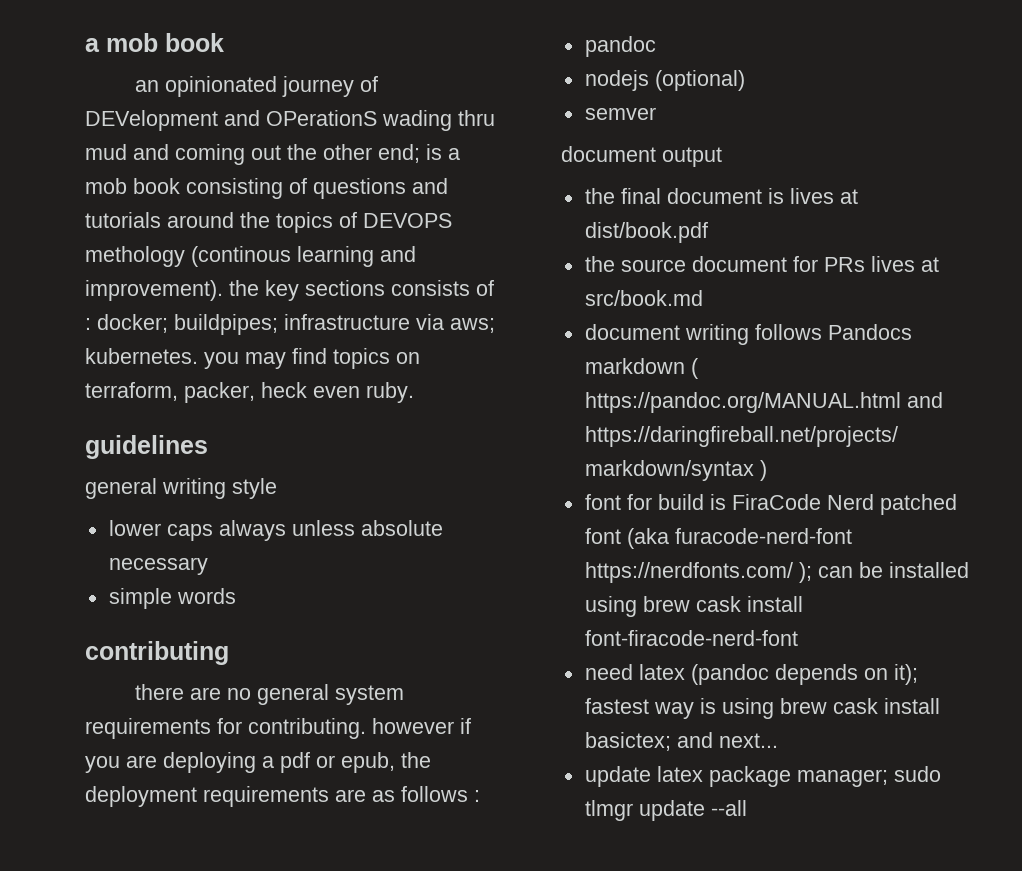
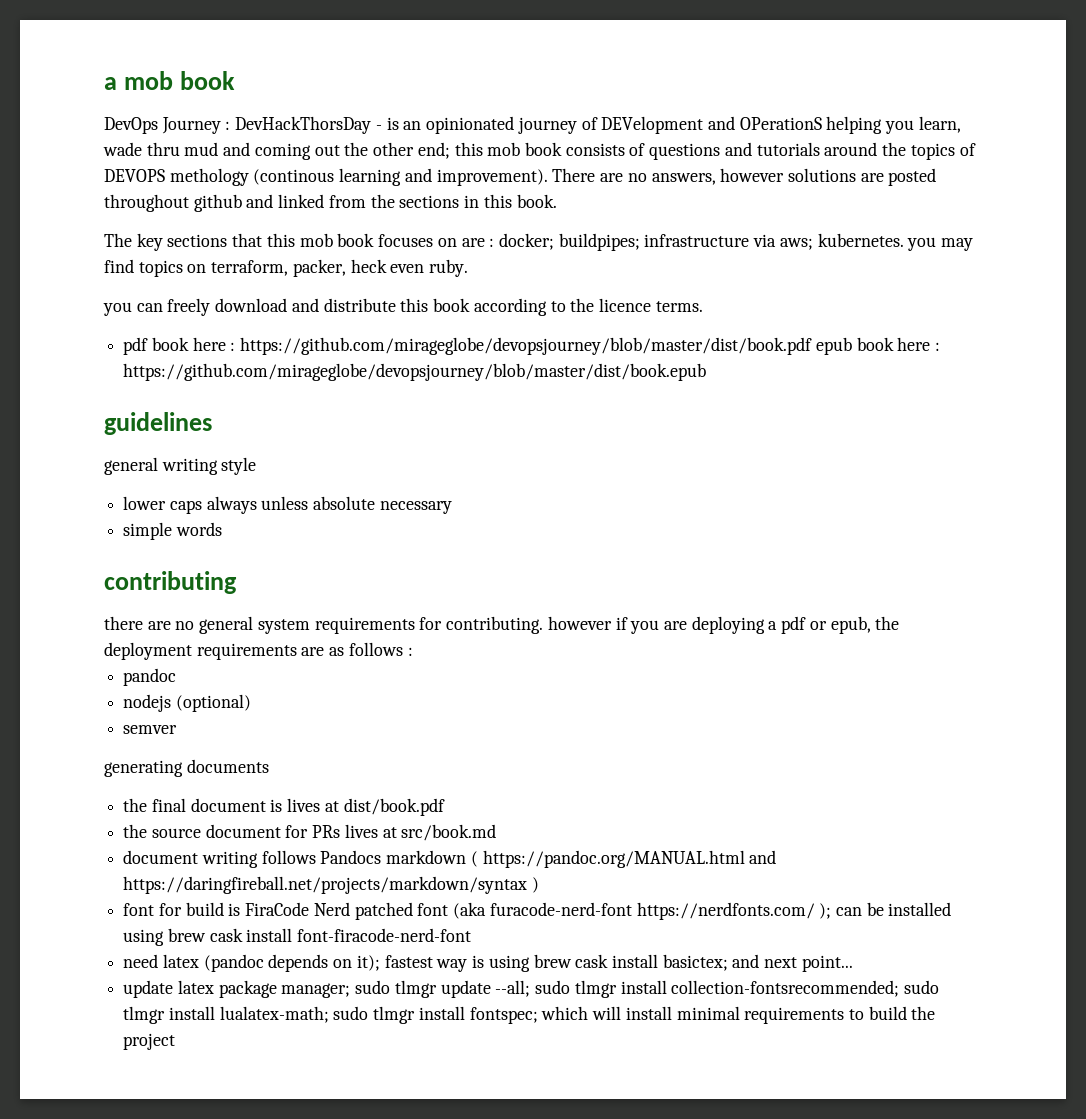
(224, 42) none -> [104,116,399,134] DevOps Journey : DevHackThorsDay - is
[382,110,452,131] wading -> [826,116,961,134] [103,142,142,156] helping you learn, wade
[426,144,460,160] [85,178,283,199] is a mob book consisting -> [454,142,625,156] this mob book consists
[229,280,494,301] the key sections consists of -> [552,168,937,186] [104,194,557,212] [104,233,485,251] There are no answers, however solutions are posted throughout github and linked from the sections in this book. // The key sections that this mob book focuses on are
(414, 392) none -> [103,298,703,316] [123,337,941,355] [123,363,707,381] // you can freely download and distribute this book according to the licence terms. // pdf book here : https://github.com/mirageglobe/devopsjourney/blob/master/dist/book.pdf epub book here : https://github.com/mirageglobe/devopsjourney/blob/master/dist/book.epub
[561,146,722,167] document output -> [104,759,269,777] generating documents
[718,733,778,748] next... -> [764,955,853,972] next point...
[710,800,747,816] --all -> [495,980,939,998] [123,1006,936,1024] [123,1033,176,1050] --all; sudo tlmgr install collection-fontsrecommended; sudo tlmgr install lualatex-math; sudo tlmgr install fontspec; which will install minimal requirements to build the project

